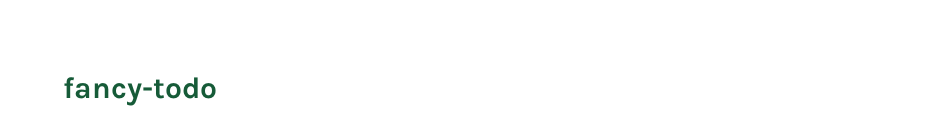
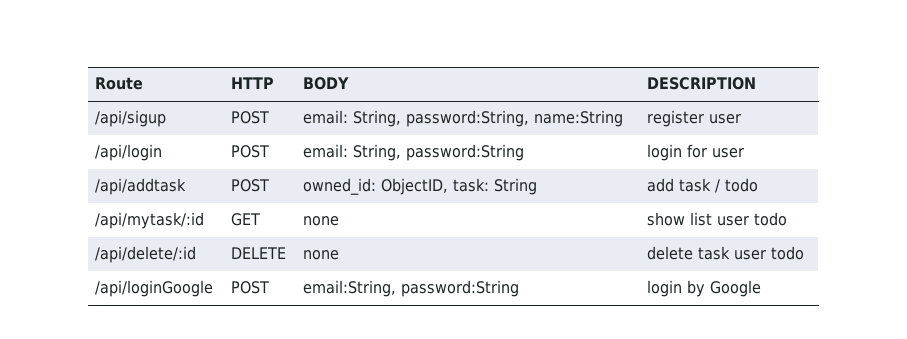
[63,77,217,106] fancy-todo -> [95,77,144,90] [231,77,275,89] [303,77,350,90] [647,77,757,90] [95,110,167,127] [231,111,270,124] [303,110,624,127] [647,110,742,127] [95,144,163,161] [231,145,270,158] [303,144,525,161] [647,144,745,161] [95,178,187,195] [231,179,270,192] [303,178,538,195] [647,178,759,193] [95,212,205,229] [231,213,261,226] [303,216,340,226] [647,212,788,226] [95,246,197,263] [231,247,287,259] [303,250,340,260] [647,246,805,260] [95,280,214,297] [231,281,270,294] [303,280,520,297] [647,280,762,297] Route | HTTP | BODY | DESCRIPTION // /api/sigup | POST | email: String, password:String, name:String | register user // /api/login | POST | email: String, password:String | login for user // /api/addtask | POST | owned_id: ObjectID, task: String | add task / todo // /api/mytask/:id | GET | none | show list user todo // /api/delete/:id | DELETE | none | delete task user todo // /api/loginGoogle | POST | email:String, password:String | login by Google

